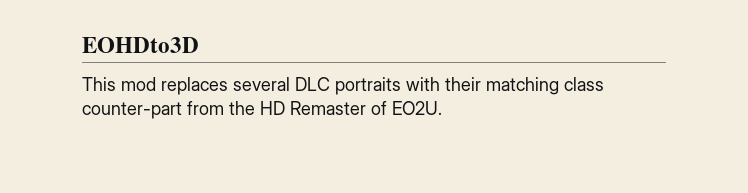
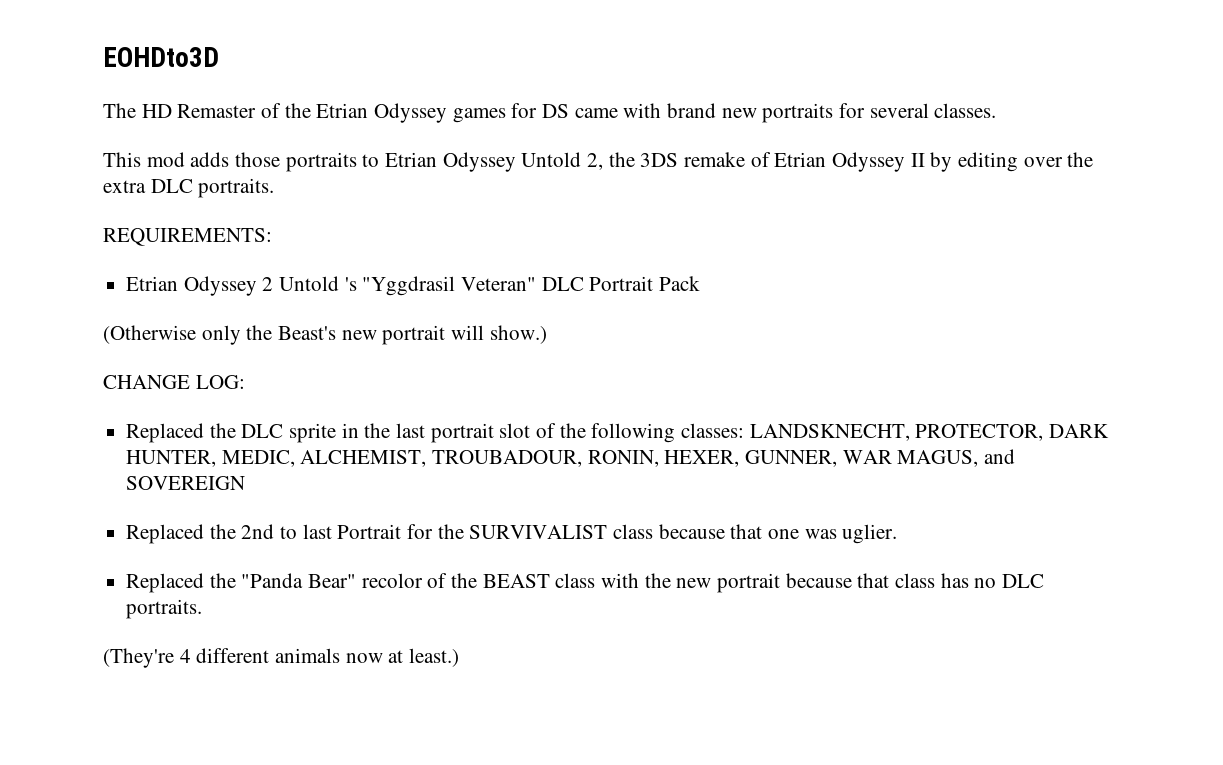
[82,77,604,95] [82,101,442,119] This mod replaces several DLC portraits with their matching class counter-part from the HD Remaster of EO2U. -> [103,103,997,123] [103,152,1094,172] [103,178,275,198] [103,228,272,246] [126,276,701,296] [103,325,547,345] [103,375,245,389] [126,423,1110,443] [126,449,1016,467] [126,476,246,490] [126,524,898,544] [126,573,1045,593] [126,599,203,619] [103,648,460,668] The HD Remaster of the Etrian Odyssey games for DS came with brand new portraits for several classes. // This mod adds those portraits to Etrian Odyssey Untold 2, the 3DS remake of Etrian Odyssey II by editing over the extra DLC portraits. // REQUIREMENTS: // Etrian Odyssey 2 Untold 's "Yggdrasil Veteran" DLC Portrait Pack // (Otherwise only the Beast's new portrait will show.) // CHANGE LOG: // Replaced the DLC sprite in the last portrait slot of the following classes: LANDSKNECHT, PROTECTOR, DARK HUNTER, MEDIC, ALCHEMIST, TROUBADOUR, RONIN, HEXER, GUNNER, WAR MAGUS, and SOVEREIGN // Replaced the 2nd to last Portrait for the SURVIVALIST class because that one was uglier. // Replaced the "Panda Bear" recolor of the BEAST class with the new portrait because that class has no DLC portraits. // (They're 4 different animals now at least.)

